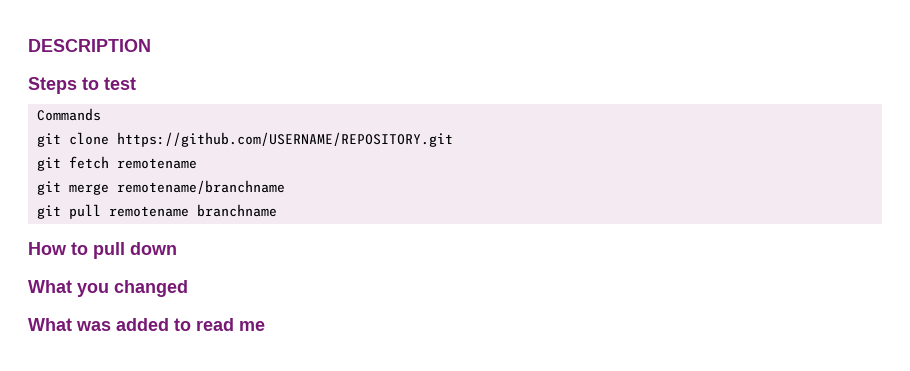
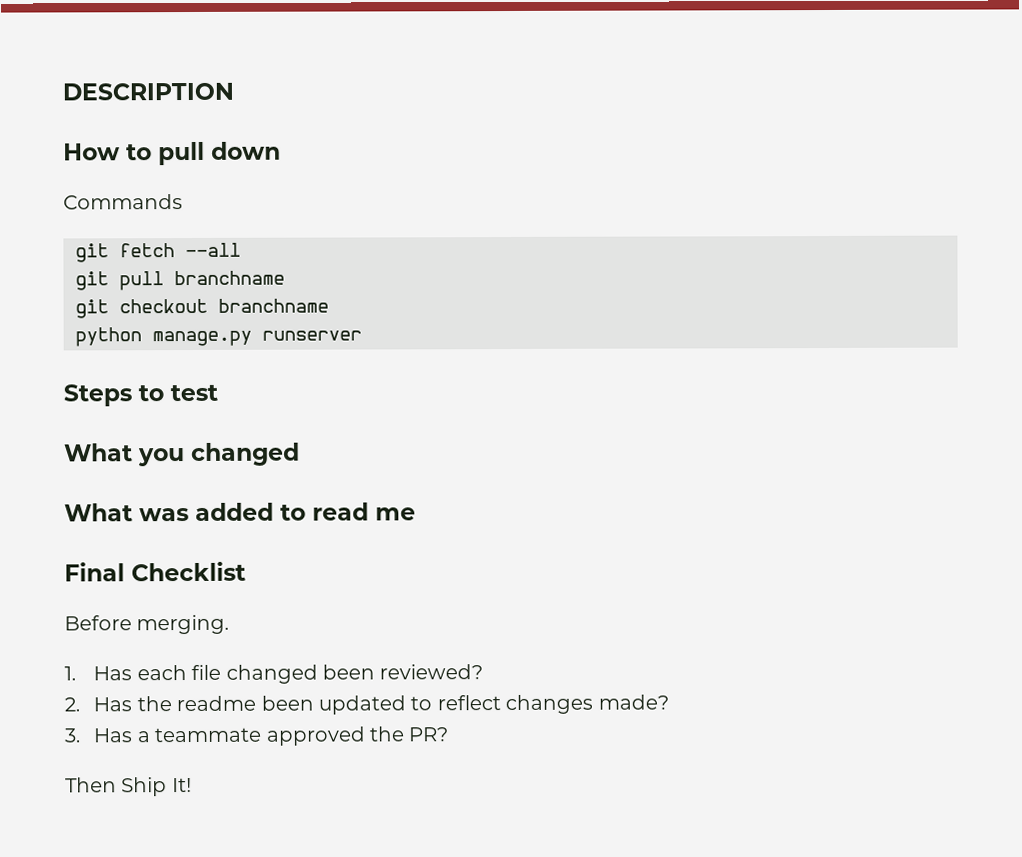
[28,77,136,94] [36,108,101,121] [36,132,453,147] [36,156,197,171] [36,180,285,195] [36,204,277,219] [28,242,177,259] Steps to test // Commands // git clone https://github.com/USERNAME/REPOSITORY.git // git fetch remotename // git merge remotename/branchname // git pull remotename branchname // How to pull down -> [63,141,281,166] [63,194,183,210] [75,242,241,263] [75,270,285,291] [75,298,329,319] [75,327,362,347] [63,384,218,407] How to pull down // Commands // git fetch --all // git pull branchname // git checkout branchname // python manage.py runserver // Steps to test
(265, 326) none -> [64,561,246,582] [64,614,230,635] [64,664,484,684] [64,694,669,715] [64,726,449,746] [65,777,192,797] // Final Checklist // Before merging. // 1. Has each file changed been reviewed? // 2. Has the readme been updated to reflect changes made? // 3. Has a teammate approved the PR? // Then Ship It!

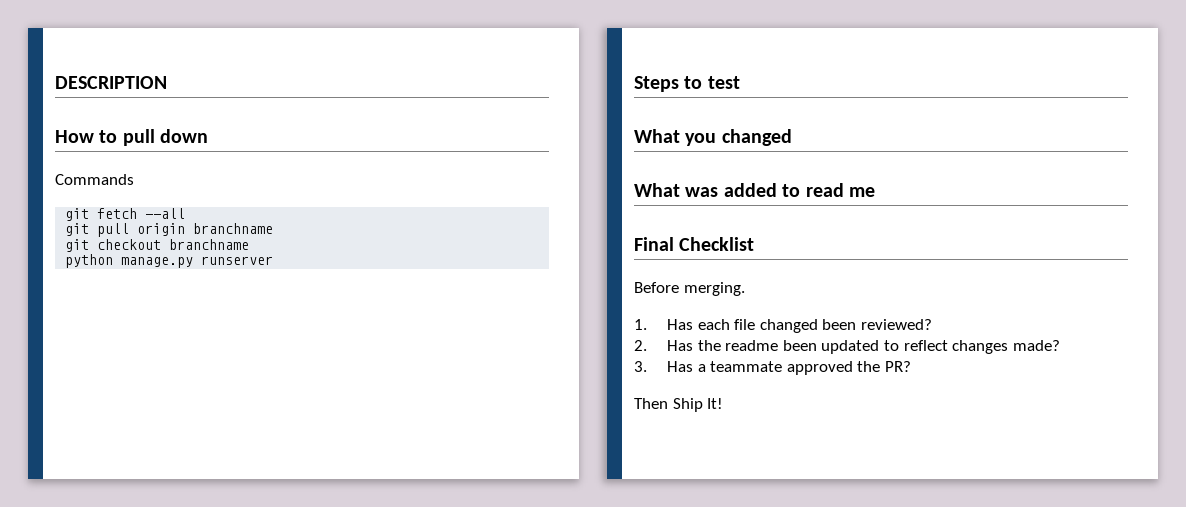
(164, 281) none -> [137,223,186,236] origin

